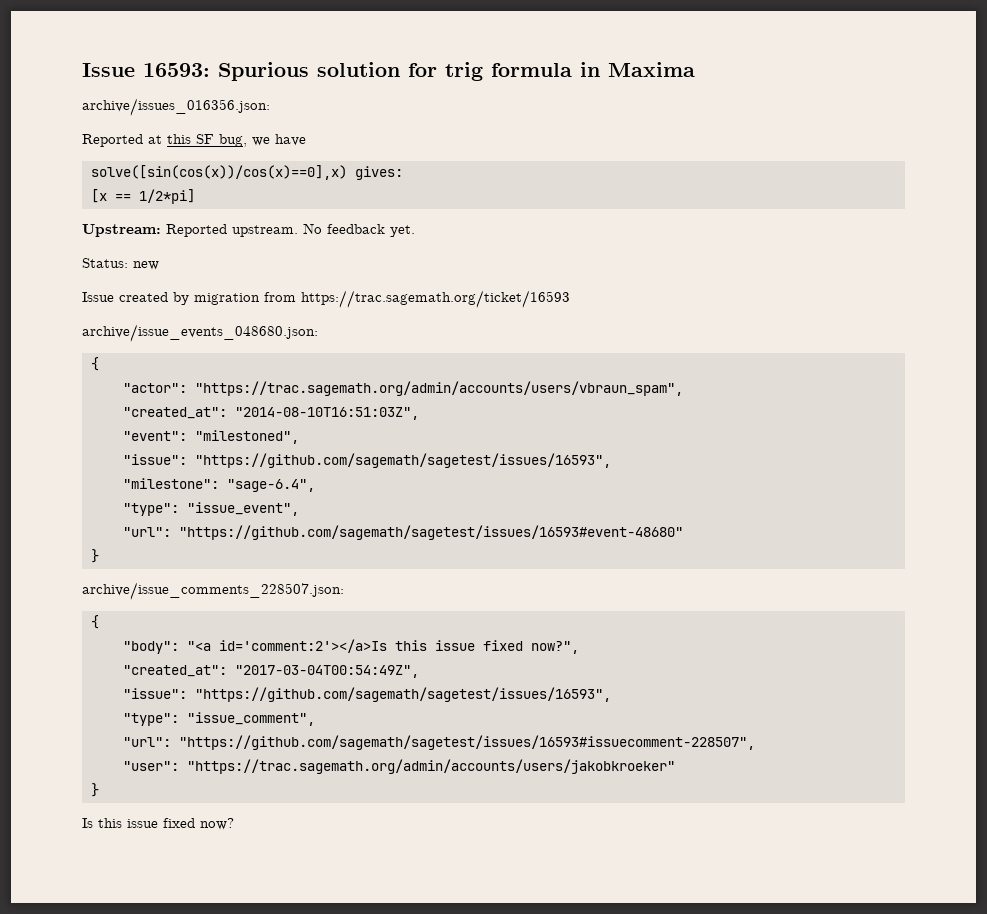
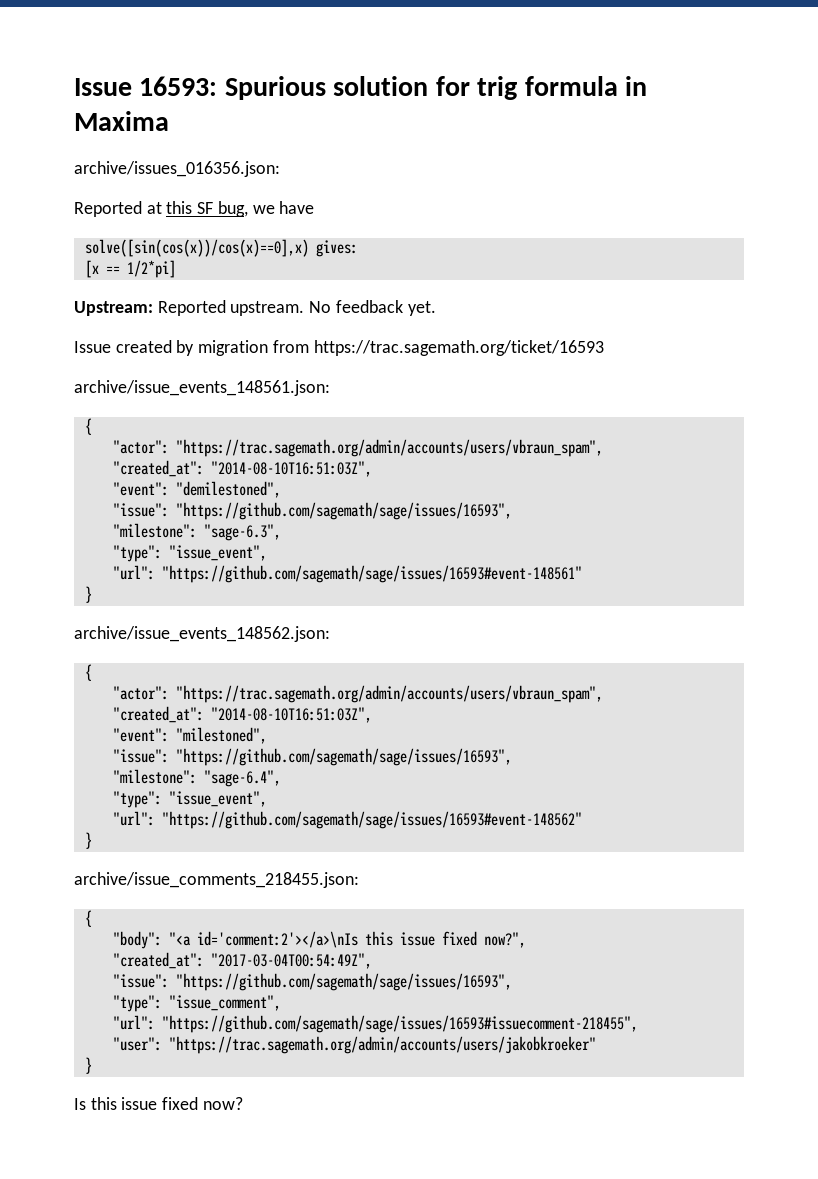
[82,258,159,270] // Status: new -> (436, 308) none
[82,324,318,342] archive/issue_events_048680.json: -> [74,380,330,396] [84,418,92,435] [112,439,603,457] [112,460,372,477] [112,481,281,498] [112,502,512,520] [112,523,281,541] [112,545,267,562] [112,565,582,583] [84,586,92,603] [74,626,330,642] archive/issue_events_148561.json: // { // "actor": "https://trac.sagemath.org/admin/accounts/users/vbraun_spam", // "created_at": "2014-08-10T16:51:03Z", // "event": "demilestoned", // "issue": "https://github.com/sagemath/sage/issues/16593", // "milestone": "sage-6.3", // "type": "issue_event", // "url": "https://github.com/sagemath/sage/issues/16593#event-148561" // } // archive/issue_events_148562.json:
[195,453,611,468] "https://github.com/sagemath/sagetest/issues/16593", -> [175,748,512,766] "https://github.com/sagemath/sage/issues/16593",
[179,525,683,540] [91,549,99,563] [82,582,344,600] "https://github.com/sagemath/sagetest/issues/16593#event-48680" // } // archive/issue_comments_228507.json: -> [161,811,582,829] [84,832,92,849] [74,872,359,888] "https://github.com/sagemath/sage/issues/16593#event-148562" // } // archive/issue_comments_218455.json:
[219,639,387,653] id='comment:2'></a>Is -> [196,931,358,948] id='comment:2'></a>\nIs
[195,687,611,702] "https://github.com/sagemath/sagetest/issues/16593", -> [175,973,512,991] "https://github.com/sagemath/sage/issues/16593",
[179,735,755,750] "https://github.com/sagemath/sagetest/issues/16593#issuecomment-228507", -> [161,1015,638,1033] "https://github.com/sagemath/sage/issues/16593#issuecomment-218455",

